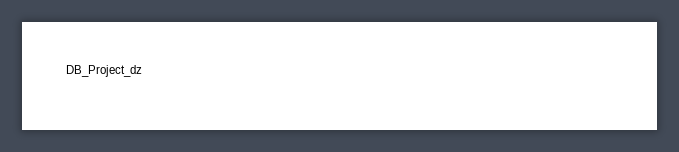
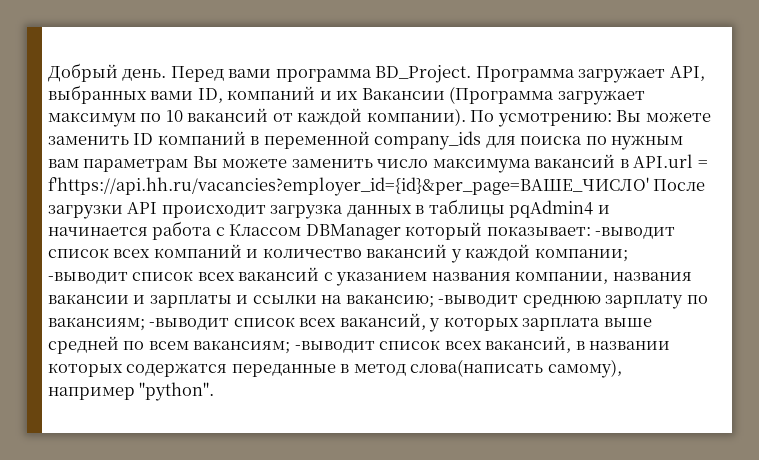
[66,65,142,77] DB_Project_dz -> [48,63,705,83] [48,85,645,105] [48,108,711,127] [48,131,684,150] [48,154,708,173] [48,177,706,196] [48,199,610,219] [48,221,676,240] [48,244,628,263] [48,267,692,286] [48,294,708,309] [48,313,652,332] [48,336,671,354] [48,359,622,378] [48,382,215,401] Добрый день. Перед вами программа BD_Project. Программа загружает API, выбранных вами ID, компаний и их Вакансии (Программа загружает максимум по 10 вакансий от каждой компании). По усмотрению: Вы можете заменить ID компаний в переменной company_ids для поиска по нужным вам параметрам Вы можете заменить число максимума вакансий в API.url = f'https://api.hh.ru/vacancies?employer_id={id}&per_page=ВАШЕ_ЧИСЛО' После загрузки API происходит загрузка данных в таблицы pqAdmin4 и начинается работа с Классом DBManager который показывает: -выводит список всех компаний и количество вакансий у каждой компании; -выводит список всех вакансий с указанием названия компании, названия вакансии и зарплаты и ссылки на вакансию; -выводит среднюю зарплату по вакансиям; -выводит список всех вакансий, у которых зарплата выше средней по всем вакансиям; -выводит список всех вакансий, в названии которых содержатся переданные в метод слова(написать самому), например "python".

